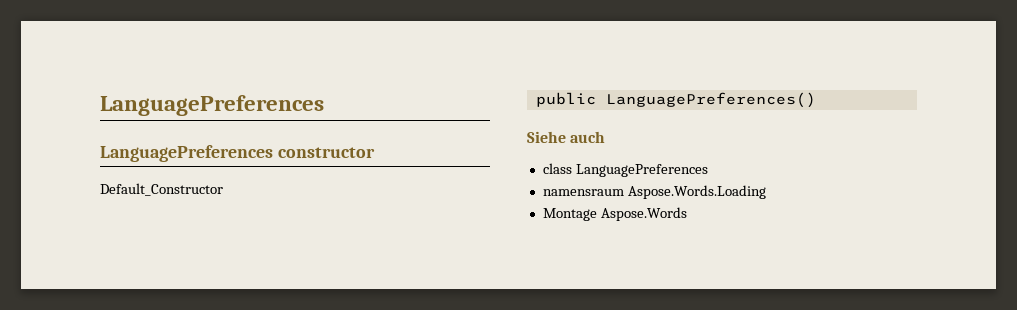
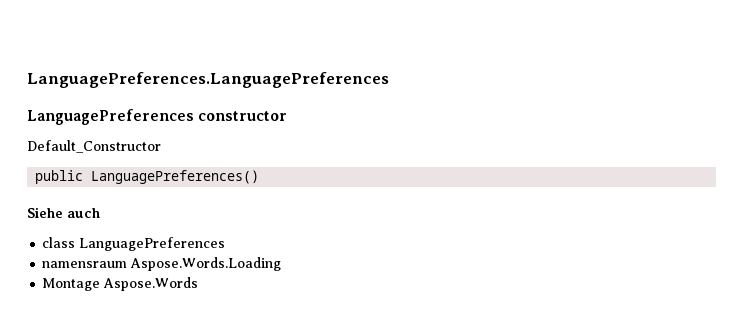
[100,95,324,116] LanguagePreferences -> [27,72,389,88] LanguagePreferences.LanguagePreferences

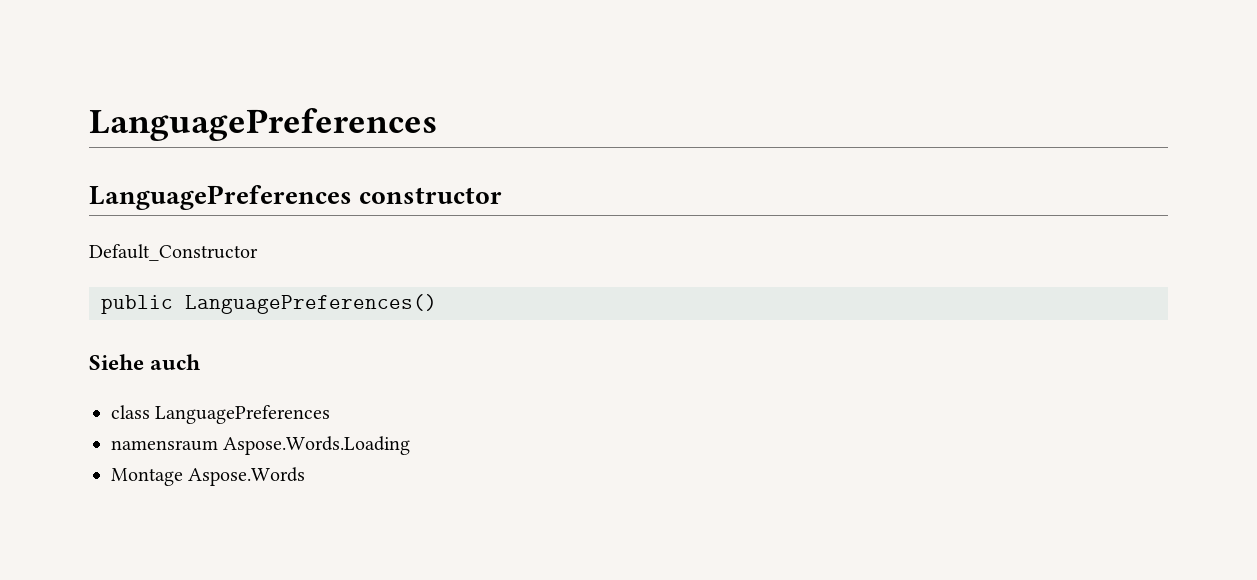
[27,72,389,88] LanguagePreferences.LanguagePreferences -> [89,108,437,141] LanguagePreferences

